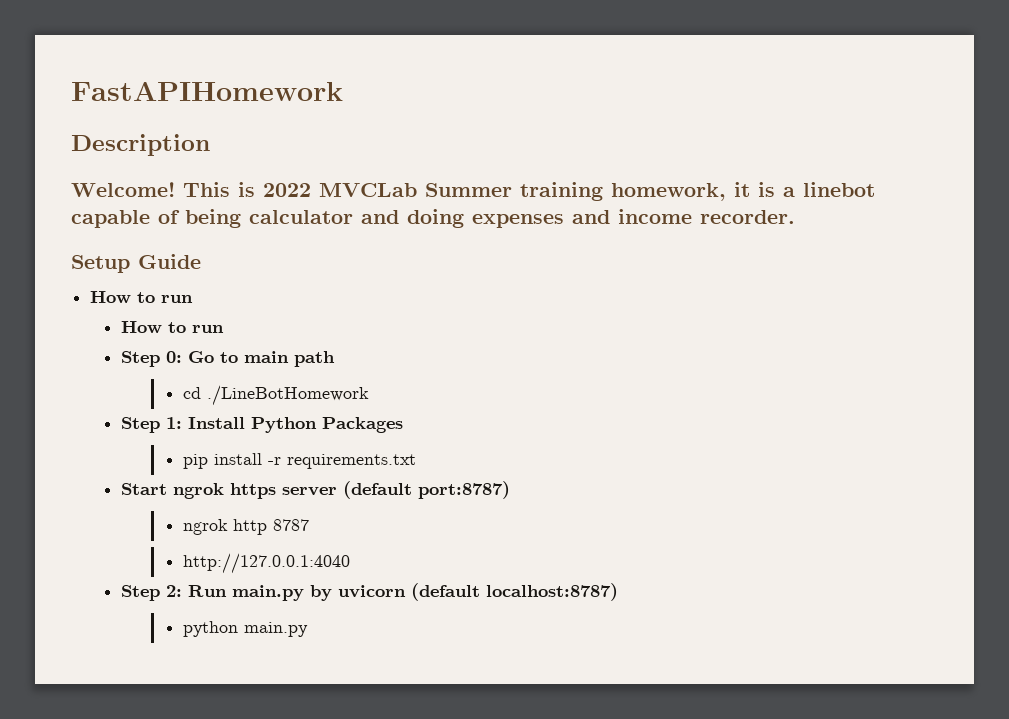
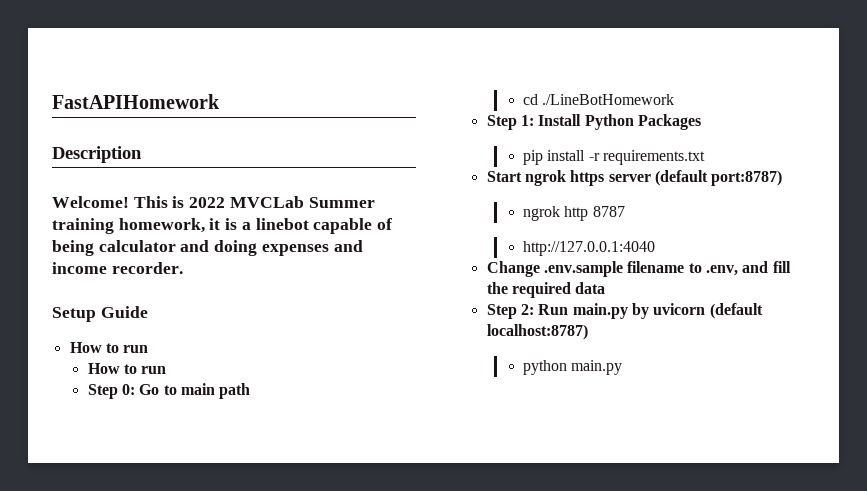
(350, 563) none -> [486,261,791,277] [486,282,606,298] // Change .env.sample filename to .env, and fill the required data

